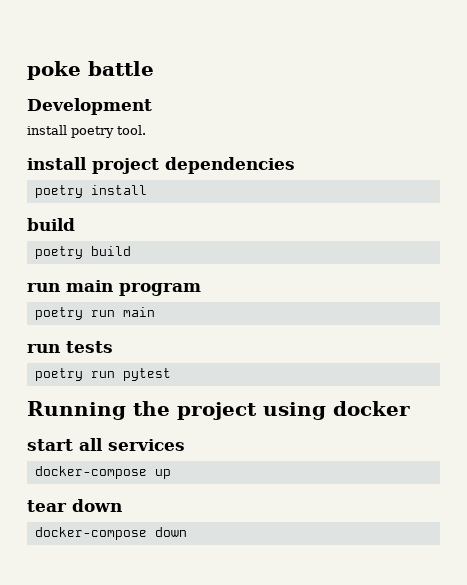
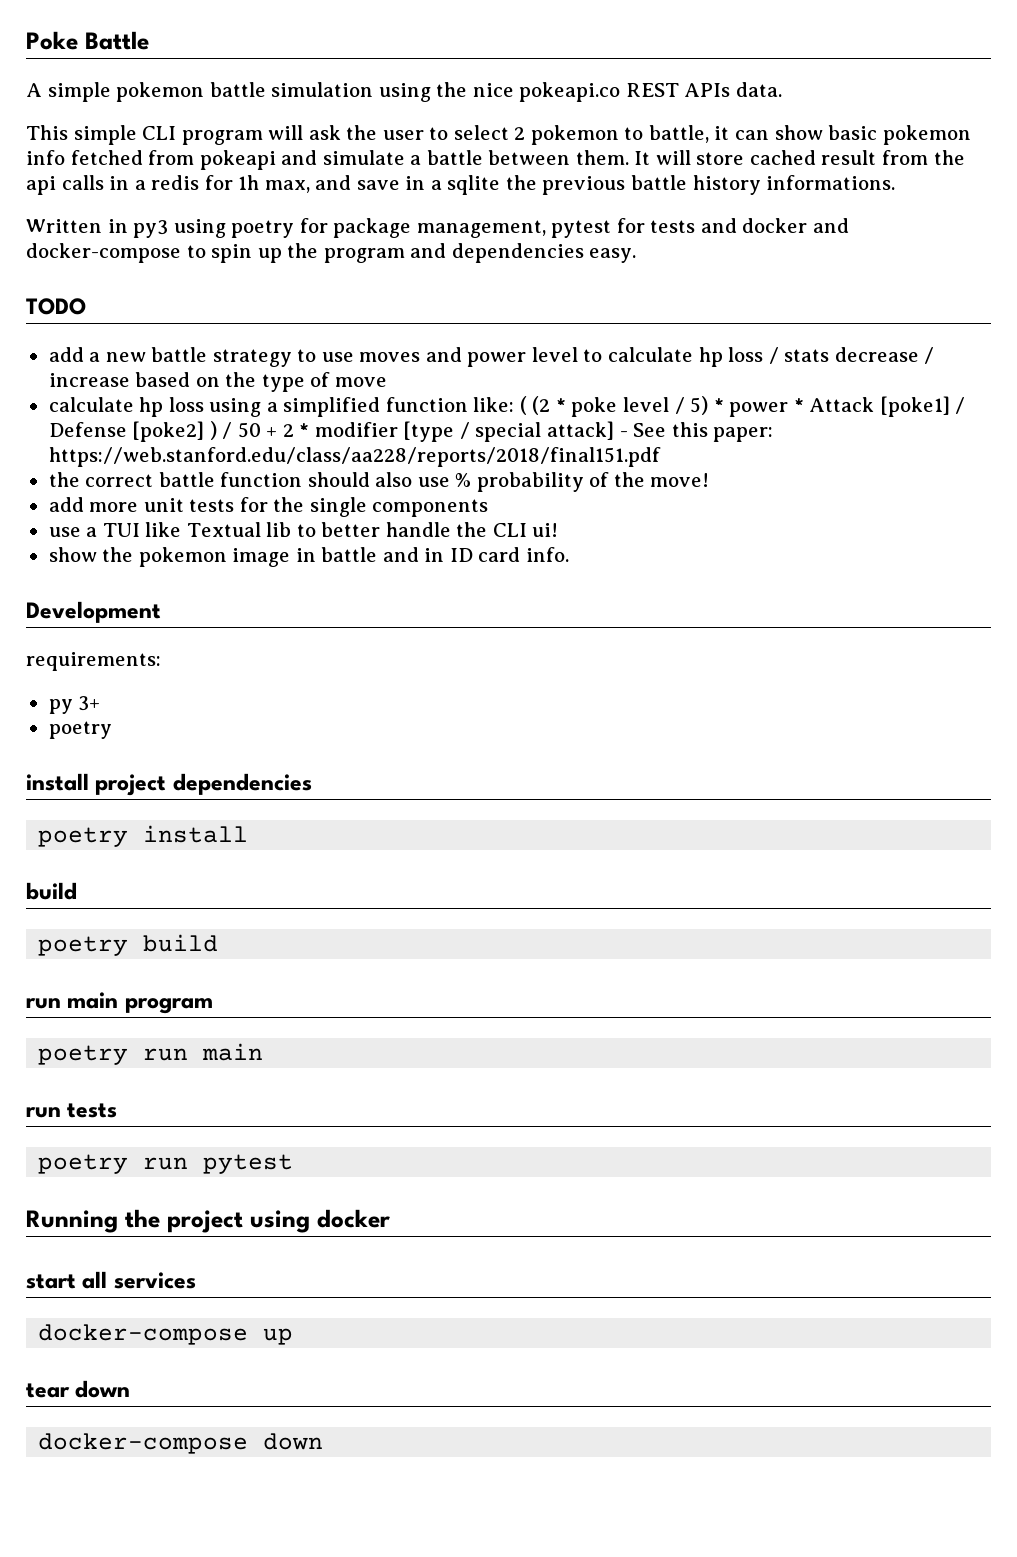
[27,61,154,80] [27,98,152,115] [27,125,146,138] poke battle // Development // install poetry tool. -> [26,31,149,50] [26,82,782,102] [26,125,971,145] [26,150,965,170] [26,175,896,195] [26,218,849,238] [26,243,637,263] [26,298,86,315] [48,347,935,367] [48,372,387,392] [48,396,966,417] [48,421,774,442] [48,447,661,467] [48,472,710,492] [48,497,489,517] [48,522,559,537] [48,547,569,567] [26,601,161,623] [26,652,161,671] [48,696,101,714] [48,721,112,739] Poke Battle // A simple pokemon battle simulation using the nice pokeapi.co REST APIs data. // This simple CLI program will ask the user to select 2 pokemon to battle, it can show basic pokemon info fetched from pokeapi and simulate a battle between them. It will store cached result from the api calls in a redis for 1h max, and save in a sqlite the previous battle history informations. // Written in py3 using poetry for package management, pytest for tests and docker and docker-compose to spin up the program and dependencies easy. // TODO // add a new battle strategy to use moves and power level to calculate hp loss / stats decrease / increase based on the type of move // calculate hp loss using a simplified function like: ( (2 * poke level / 5) * power * Attack [poke1] / Defense [poke2] ) / 50 + 2 * modifier [type / special attack] - See this paper: https://web.stanford.edu/class/aa228/reports/2018/final151.pdf // the correct battle function should also use % probability of the move! // add more unit tests for the single components // use a TUI like Textual lib to better handle the CLI ui! // show the pokemon image in battle and in ID card info. // Development // requirements: // py 3+ // poetry

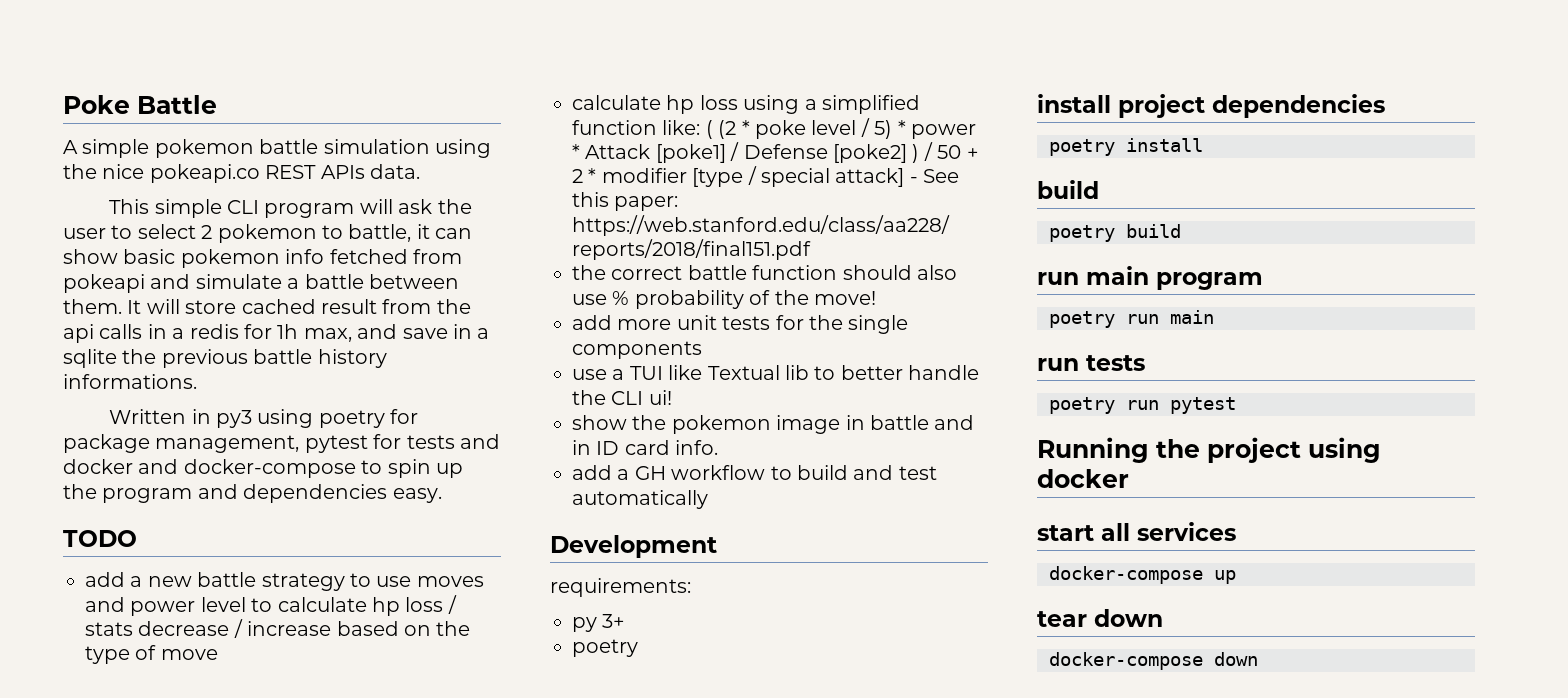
(569, 554) none -> [572,465,937,480] [572,490,708,509] // add a GH workflow to build and test automatically

